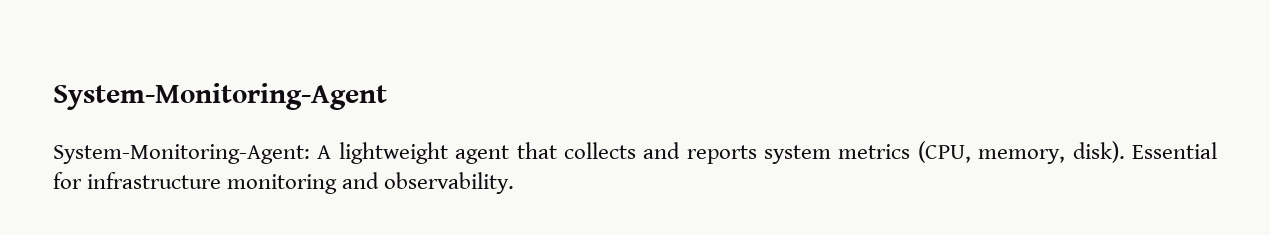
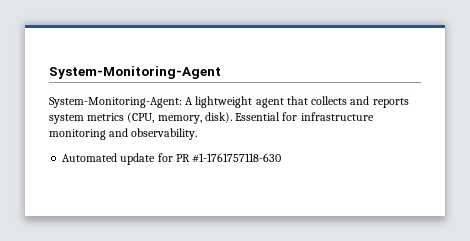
(515, 183) none -> [62,153,282,165] // Automated update for PR #1-1761757118-630

